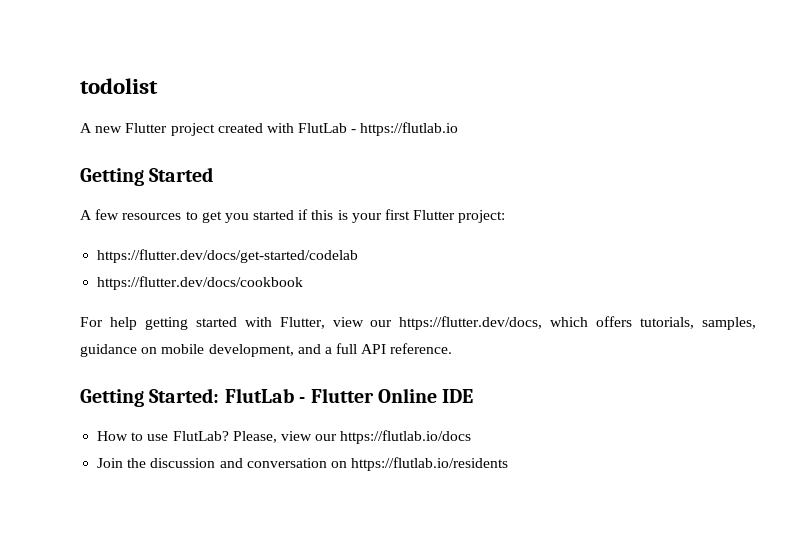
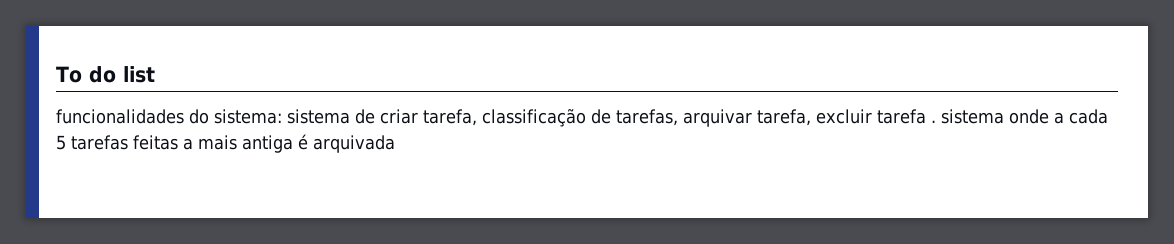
[80,78,158,94] [80,122,459,136] [80,167,214,186] [80,209,506,223] [97,249,359,263] [97,276,304,290] [80,316,756,330] [80,343,453,357] [80,388,474,407] [97,430,472,444] [97,457,509,471] todolist // A new Flutter project created with FlutLab - https://flutlab.io // Getting Started // A few resources to get you started if this is your first Flutter project: // https://flutter.dev/docs/get-started/codelab // https://flutter.dev/docs/cookbook // For help getting started with Flutter, view our https://flutter.dev/docs, which offers tutorials, samples, guidance on mobile development, and a full API reference. // Getting Started: FlutLab - Flutter Online IDE // How to use FlutLab? Please, view our https://flutlab.io/docs // Join the discussion and conversation on https://flutlab.io/residents -> [56,66,155,83] [56,109,1108,127] [56,134,395,153] To do list // funcionalidades do sistema: sistema de criar tarefa, classificação de tarefas, arquivar tarefa, excluir tarefa . sistema onde a cada 5 tarefas feitas a mais antiga é arquivada

